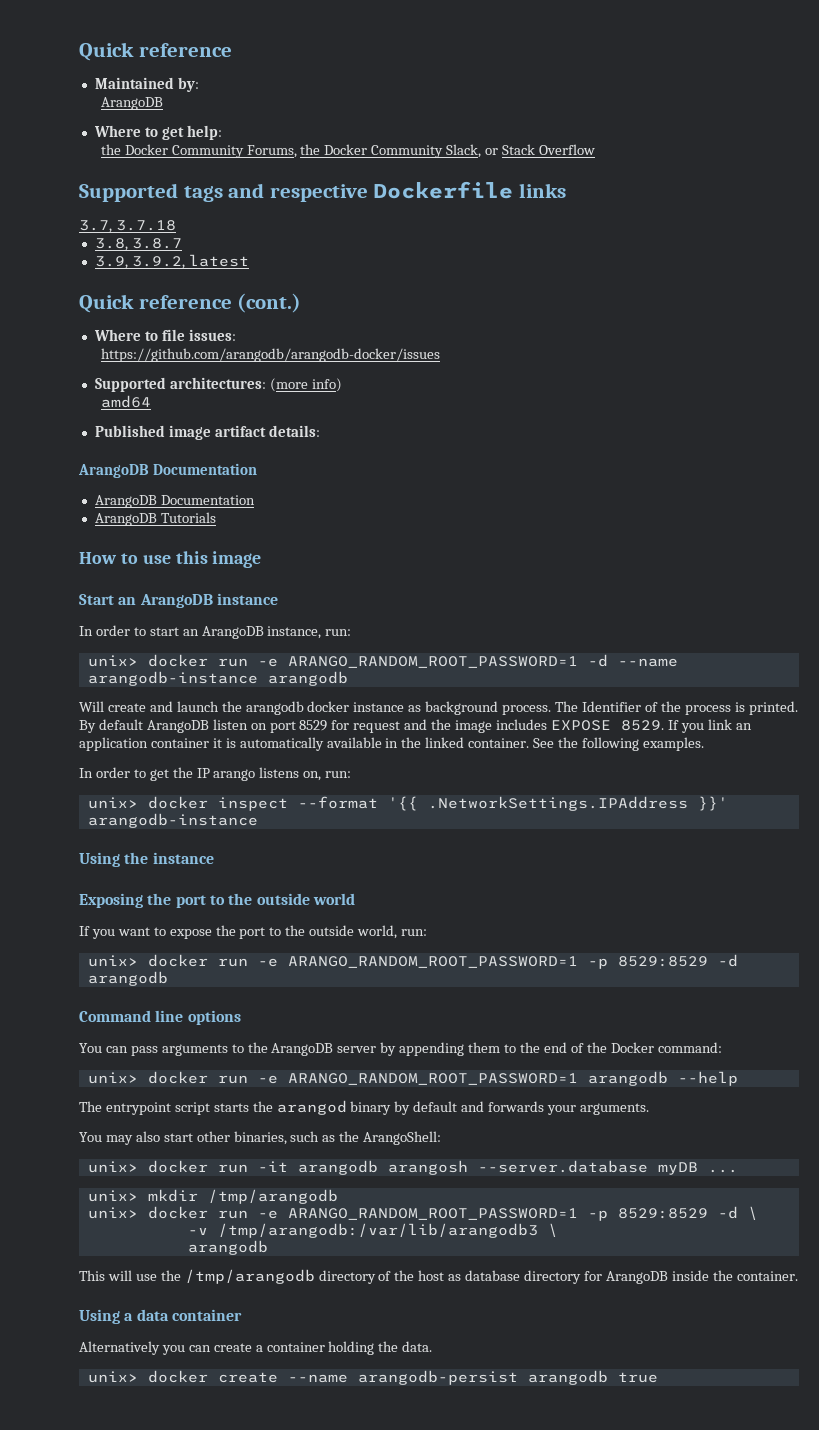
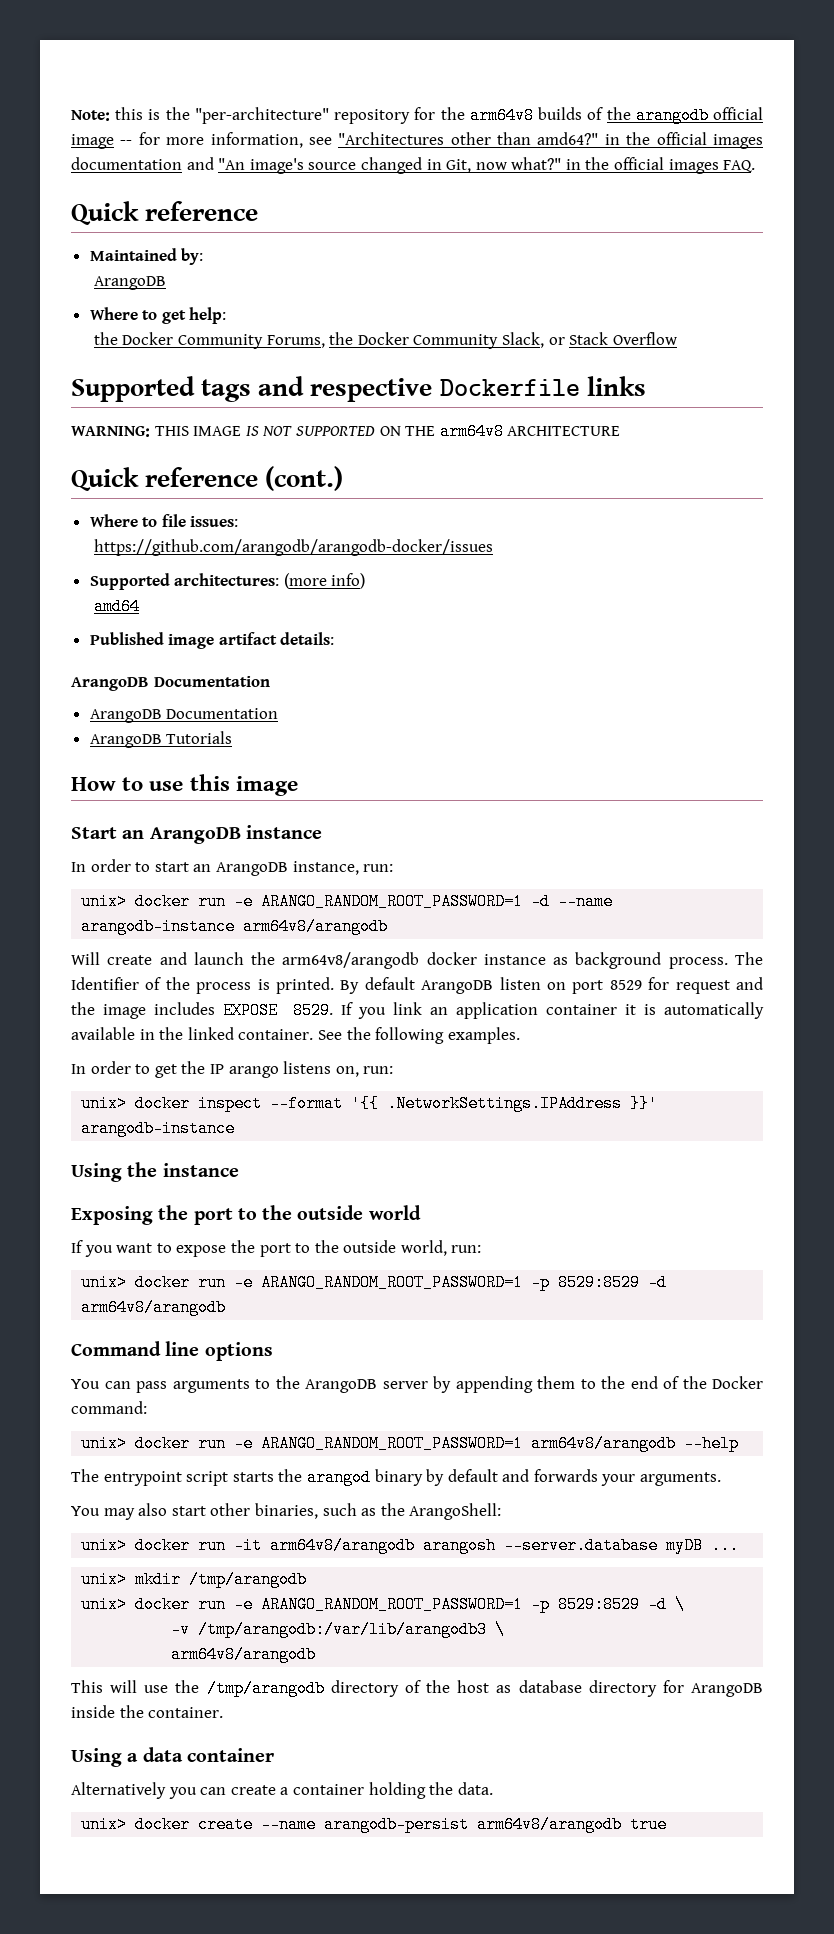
(79, 51) none -> [71,107,763,124] [71,132,763,149] [71,157,756,174] Note: this is the "per-architecture" repository for the arm64v8 builds of the arangodb official image -- for more information, see "Architectures other than amd64?" in the official images documentation and "An image's source changed in Git, now what?" in the official images FAQ. //
[79,220,176,233] [94,238,182,251] [94,254,249,269] 3.7, 3.7.18 // 3.8, 3.8.7 // 3.9, 3.9.2, latest -> [71,423,621,440] WARNING: THIS IMAGE IS NOT SUPPORTED ON THE arm64v8 ARCHITECTURE
[267,671,348,686] arangodb -> [243,918,389,935] arm64v8/arangodb
[245,701,304,715] arangodb -> [282,952,420,969] arm64v8/arangodb
[87,971,168,986] arangodb -> [81,1299,227,1316] arm64v8/arangodb
[587,1071,668,1086] arangodb -> [531,1435,677,1452] arm64v8/arangodb
[297,1160,378,1175] arangodb -> [270,1537,416,1554] arm64v8/arangodb
[187,1240,268,1255] arangodb -> [171,1646,317,1663] arm64v8/arangodb
[527,1370,608,1385] arangodb -> [477,1816,623,1833] arm64v8/arangodb

